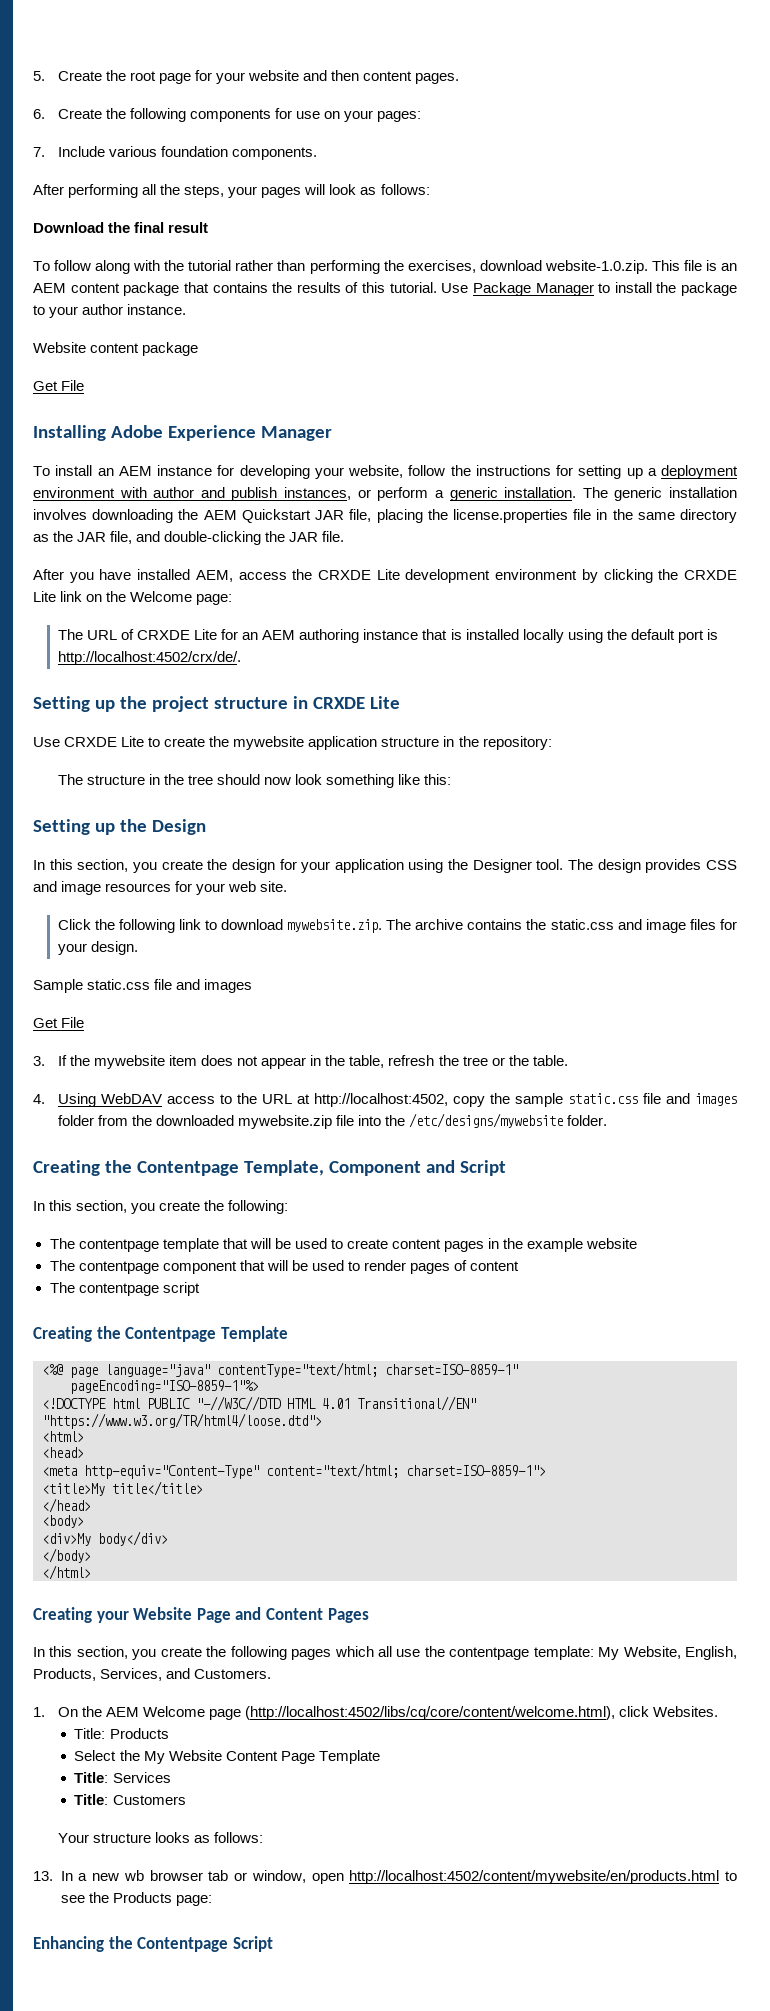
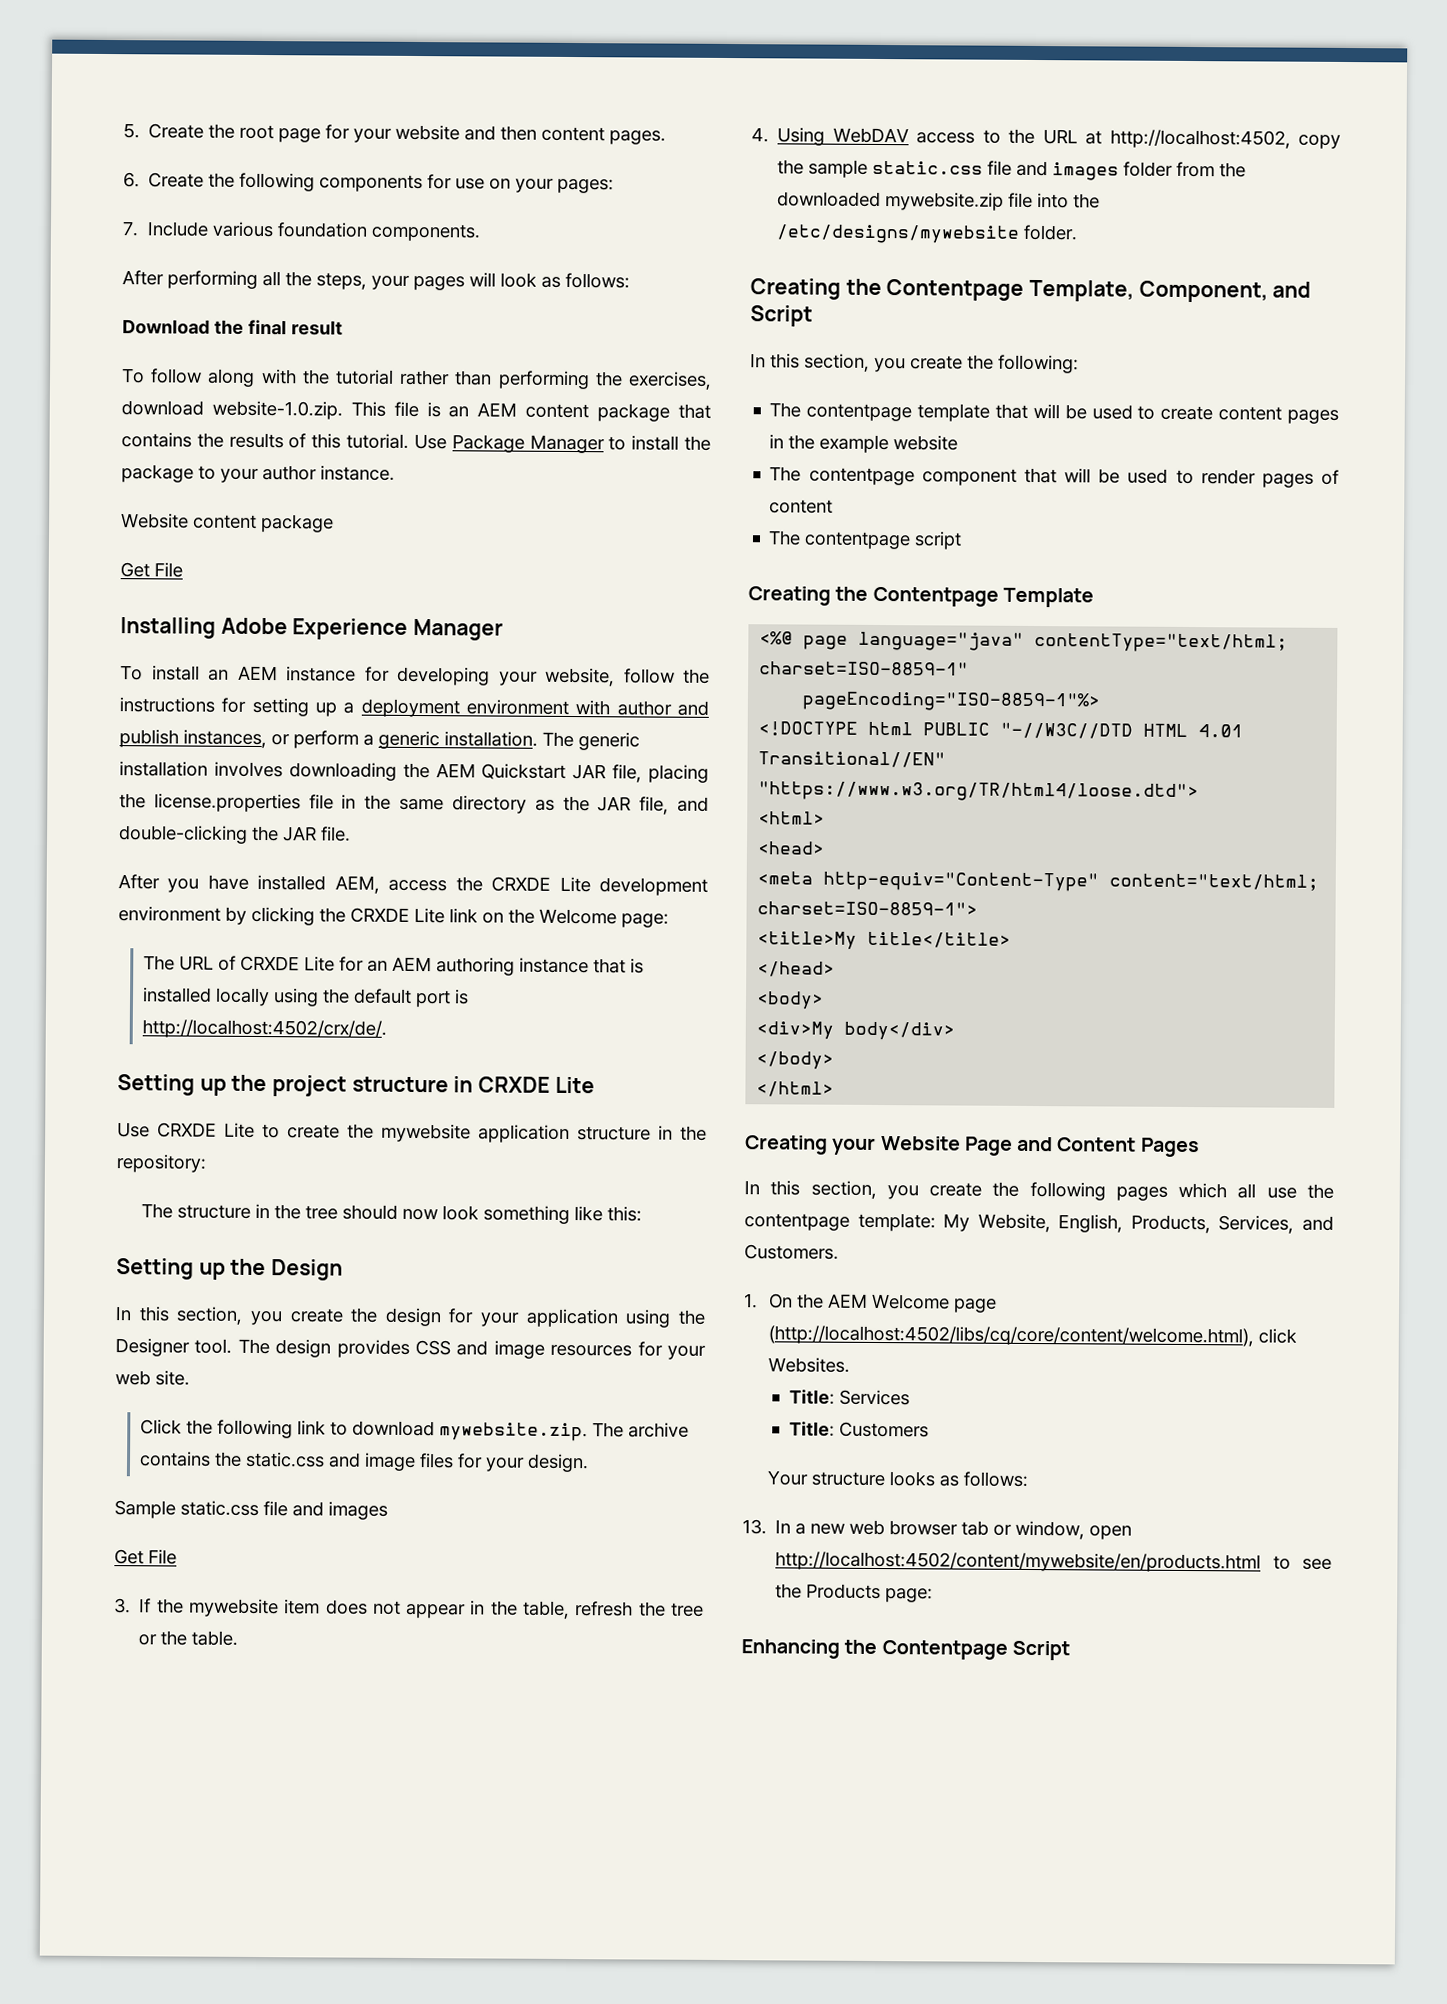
[328,1161,421,1176] Component -> [1138,280,1268,303] Component,
[74,1728,169,1739] [74,1750,380,1764] // Title: Products // Select the My Website Content Page Template -> (851, 1365) none
[123,1870,144,1881] wb -> [849,1519,886,1536] web

